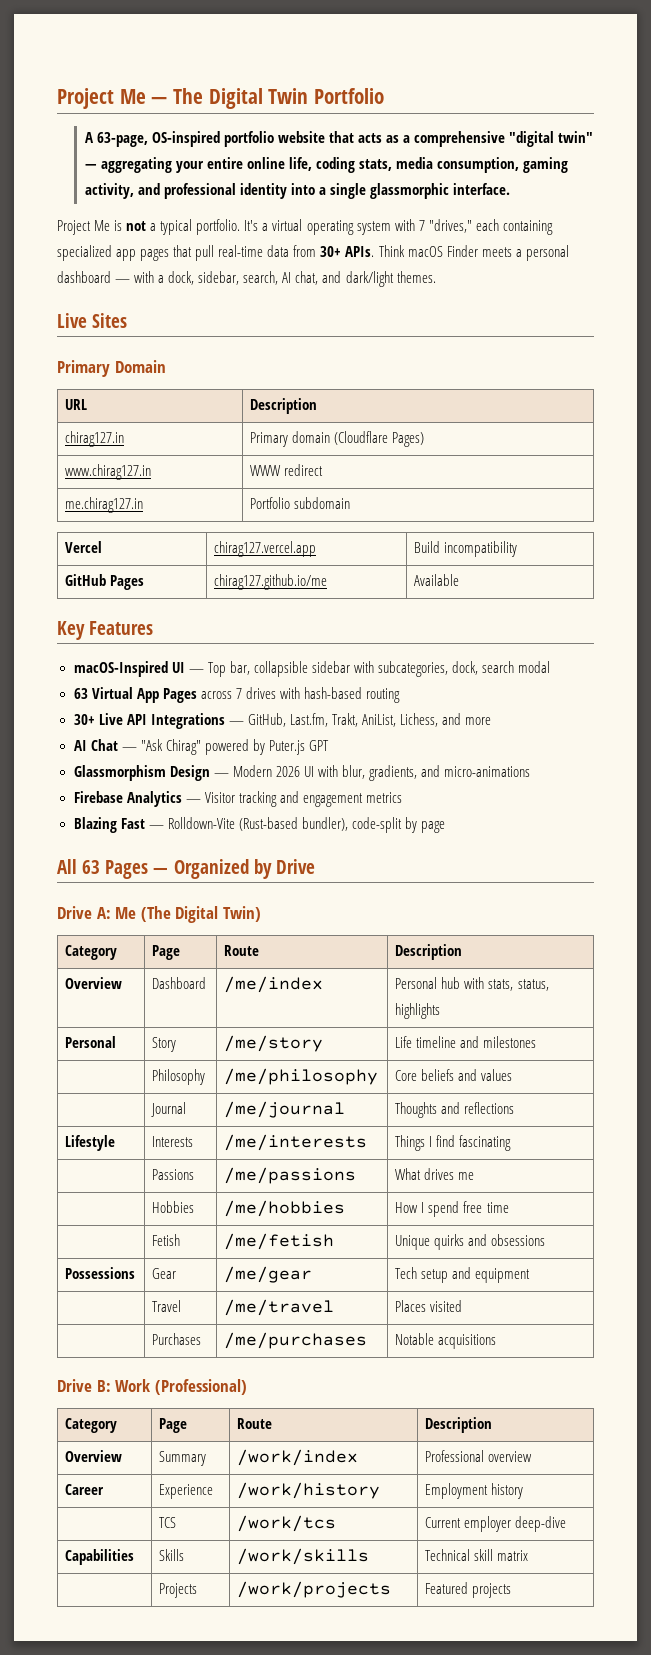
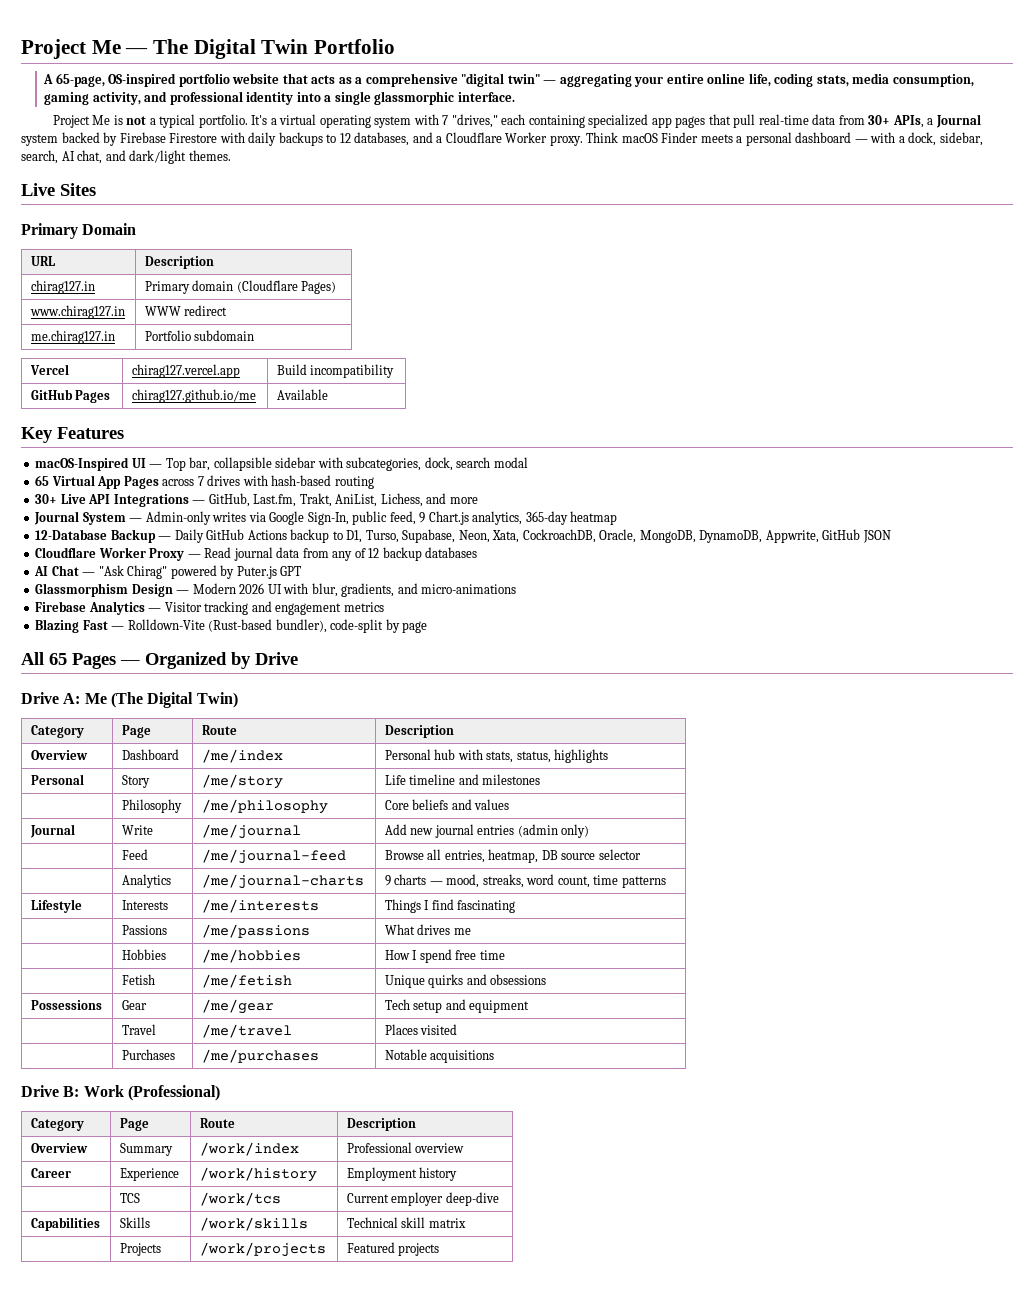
[96,132,148,147] 63-page, -> [55,73,105,87] 65-page,
[345,246,375,257] APIs. -> [892,114,981,128] [21,132,583,146] APIs, a Journal system backed by Firebase Firestore with daily backups to 12 databases, and a Cloudflare Worker proxy.
[73,688,88,699] 63 -> [35,475,50,486] 65
(492, 721) none -> [34,511,618,525] [35,529,891,543] [35,547,478,561] // Journal System — Admin-only writes via Google Sign-In, public feed, 9 Chart.js analytics, 365-day heatmap // 12-Database Backup — Daily GitHub Actions backup to D1, Turso, Supabase, Neon, Xata, CockroachDB, Oracle, MongoDB, DynamoDB, Appwrite, GitHub JSON // Cloudflare Worker Proxy — Read journal data from any of 12 backup databases
[82,860,101,874] 63 -> [49,653,67,665] 65
[151,1102,187,1117] | Journal -> [29,824,75,838] [121,825,153,835] Journal | Write
[395,1102,515,1118] Thoughts and reflections -> [384,824,590,838] [121,849,148,860] [201,849,346,864] [384,849,641,863] [121,874,171,888] [201,874,364,889] [384,874,666,888] Add new journal entries (admin only) // | Feed | /me/journal-feed | Browse all entries, heatmap, DB source selector // | Analytics | /me/journal-charts | 9 charts — mood, streaks, word count, time patterns

